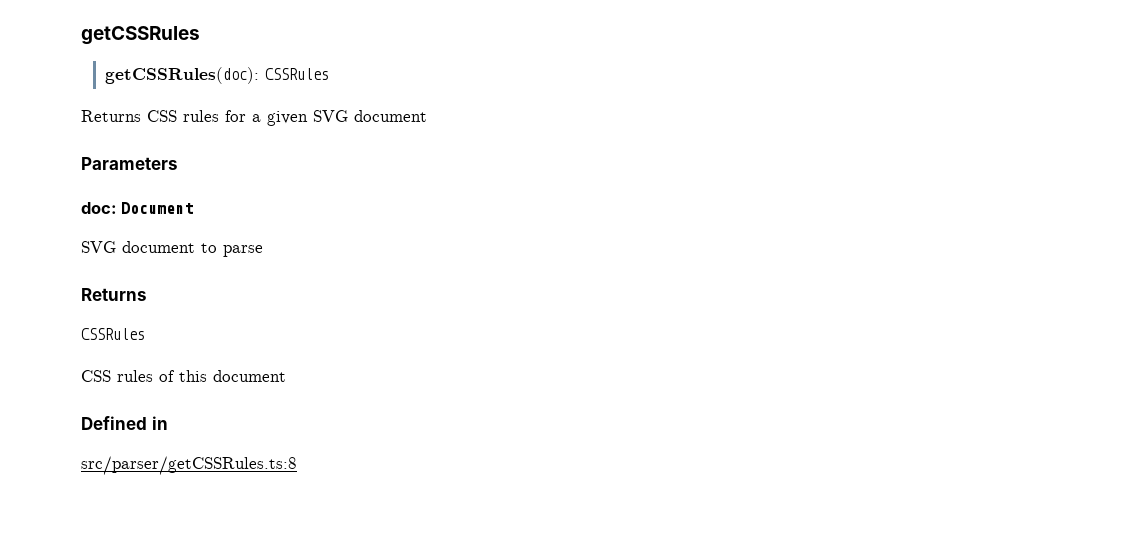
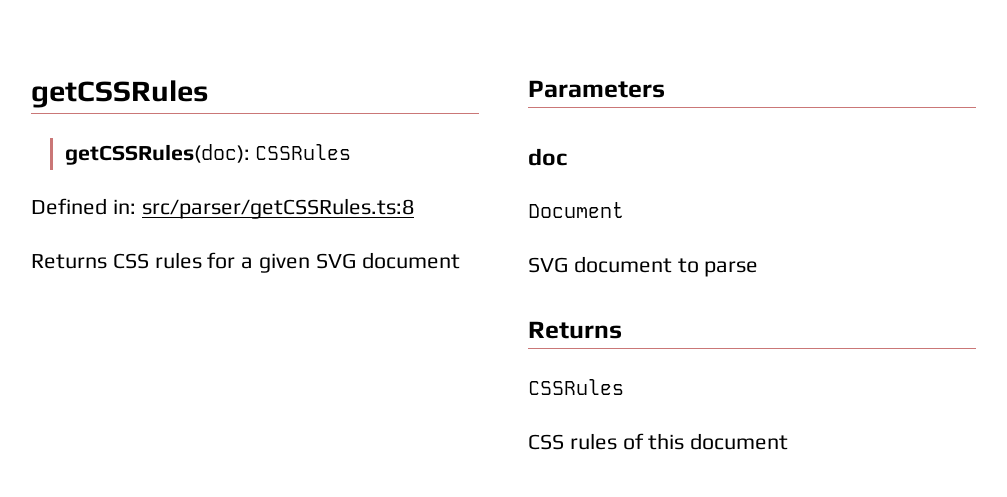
(329, 74) none -> [31,198,414,219] // Defined in: src/parser/getCSSRules.ts:8
[81,202,117,214] doc: -> [528,148,567,166] doc //
[81,416,168,430] [81,456,297,475] // Defined in // src/parser/getCSSRules.ts:8 -> (789, 441) none

